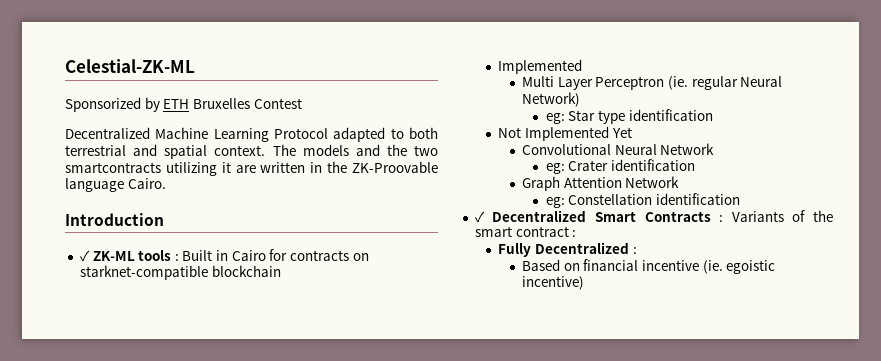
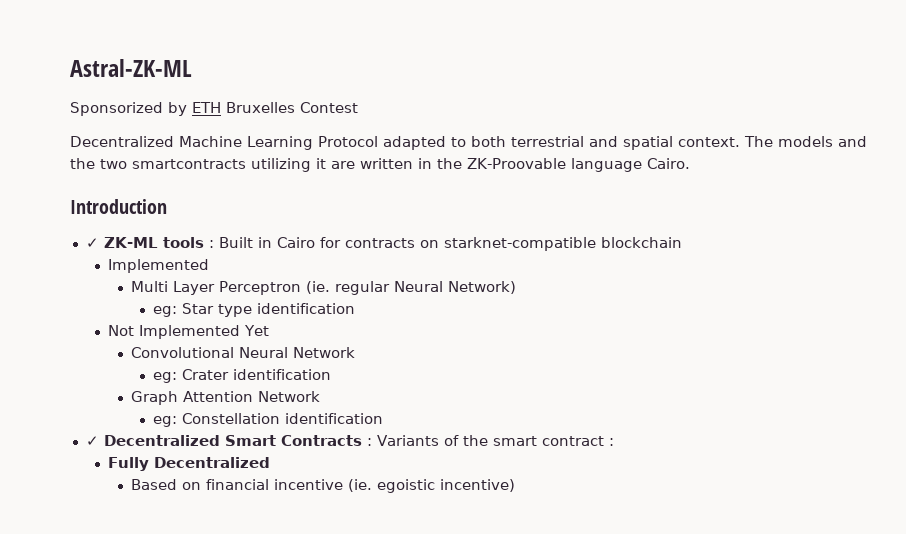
[65,59,195,73] Celestial-ZK-ML -> [70,59,192,77] Astral-ZK-ML
[632,247,637,254] : -> (271, 462) none

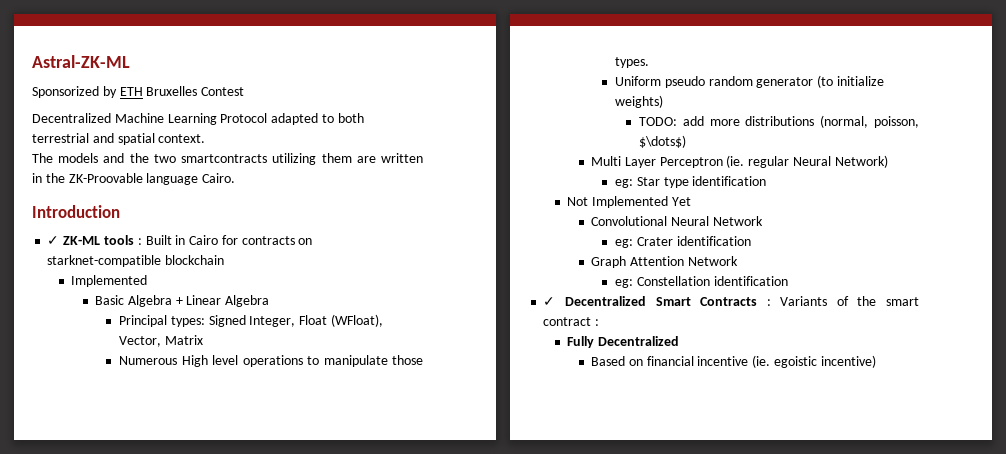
(740, 142) none -> (206, 138) //
[316,158,326,169] it -> [321,153,352,163] them
(210, 266) none -> [95,295,270,307] [119,314,383,327] [119,335,203,347] [119,355,423,367] [615,57,650,68] [615,75,884,88] [615,95,664,108] [638,115,919,128] [638,135,686,148] // Basic Algebra + Linear Algebra // Principal types: Signed Integer, Float (WFloat), Vector, Matrix // Numerous High level operations to manipulate those types. // Uniform pseudo random generator (to initialize weights) // TODO: add more distributions (normal, poisson, $\dots$)

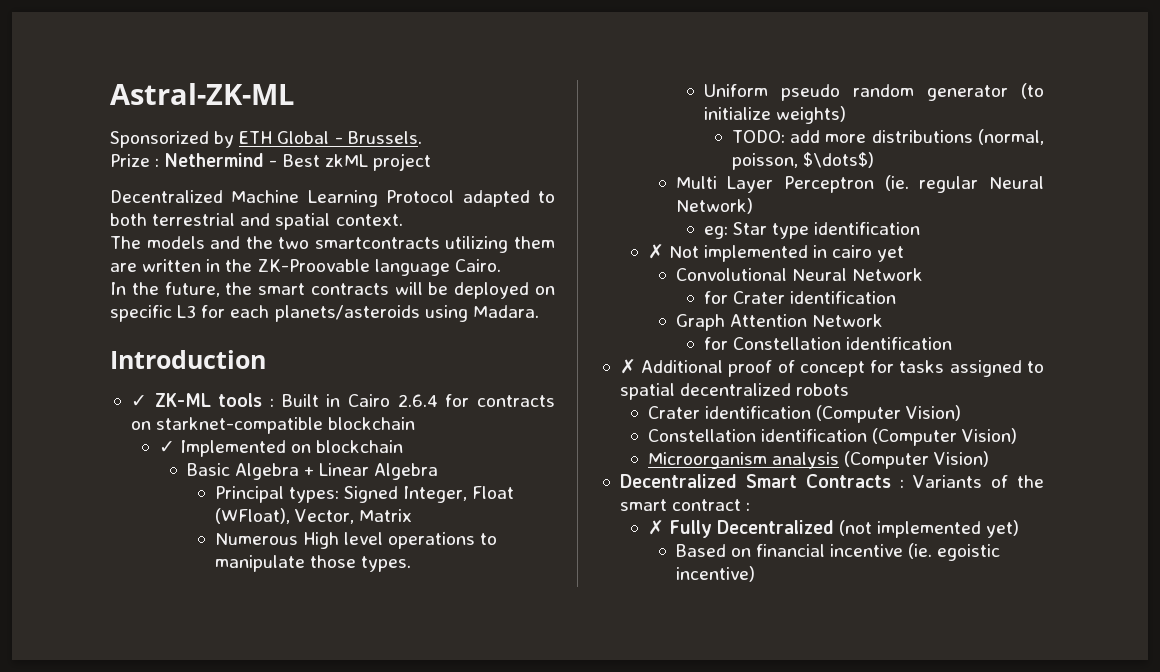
[146,86,245,96] Bruxelles Contest -> [277,131,422,144] [110,153,431,171] Global - Brussels. // Prize : Nethermind - Best zkML project
(236, 178) none -> [110,282,555,299] [110,305,539,322] // In the future, the smart contracts will be deployed on specific L3 for each planets/asteroids using Madara.
(219, 240) none -> [397,394,438,407] 2.6.4
[71,275,148,287] Implemented -> [158,440,404,457] ✓ Implemented on blockchain
[567,196,691,208] Not Implemented Yet -> [647,244,905,262] ✗ Not implemented in cairo yet
[615,239,634,248] eg: -> [703,291,728,304] for
[615,279,634,288] eg: -> [703,337,728,350] for
[543,297,556,306] ✓ -> [619,359,1044,377] [619,383,850,400] [647,405,962,423] [647,428,1018,446] [647,451,990,469] ✗ Additional proof of concept for tasks assigned to spatial decentralized robots // Crater identification (Computer Vision) // Constellation identification (Computer Vision) // Microorganism analysis (Computer Vision) //
(600, 322) none -> [647,520,664,535] ✗
(680, 341) none -> [839,520,1020,538] (not implemented yet)

